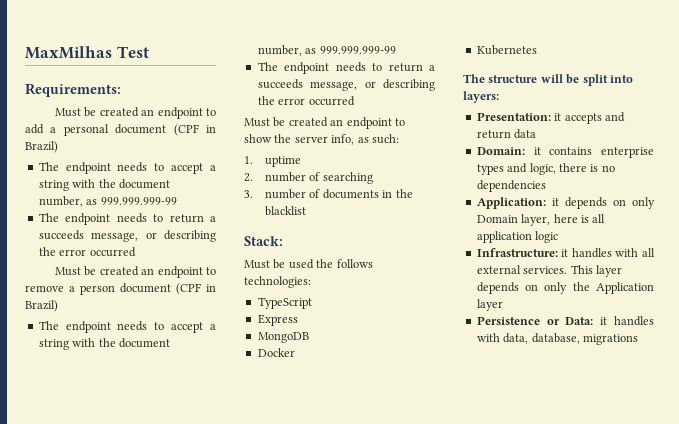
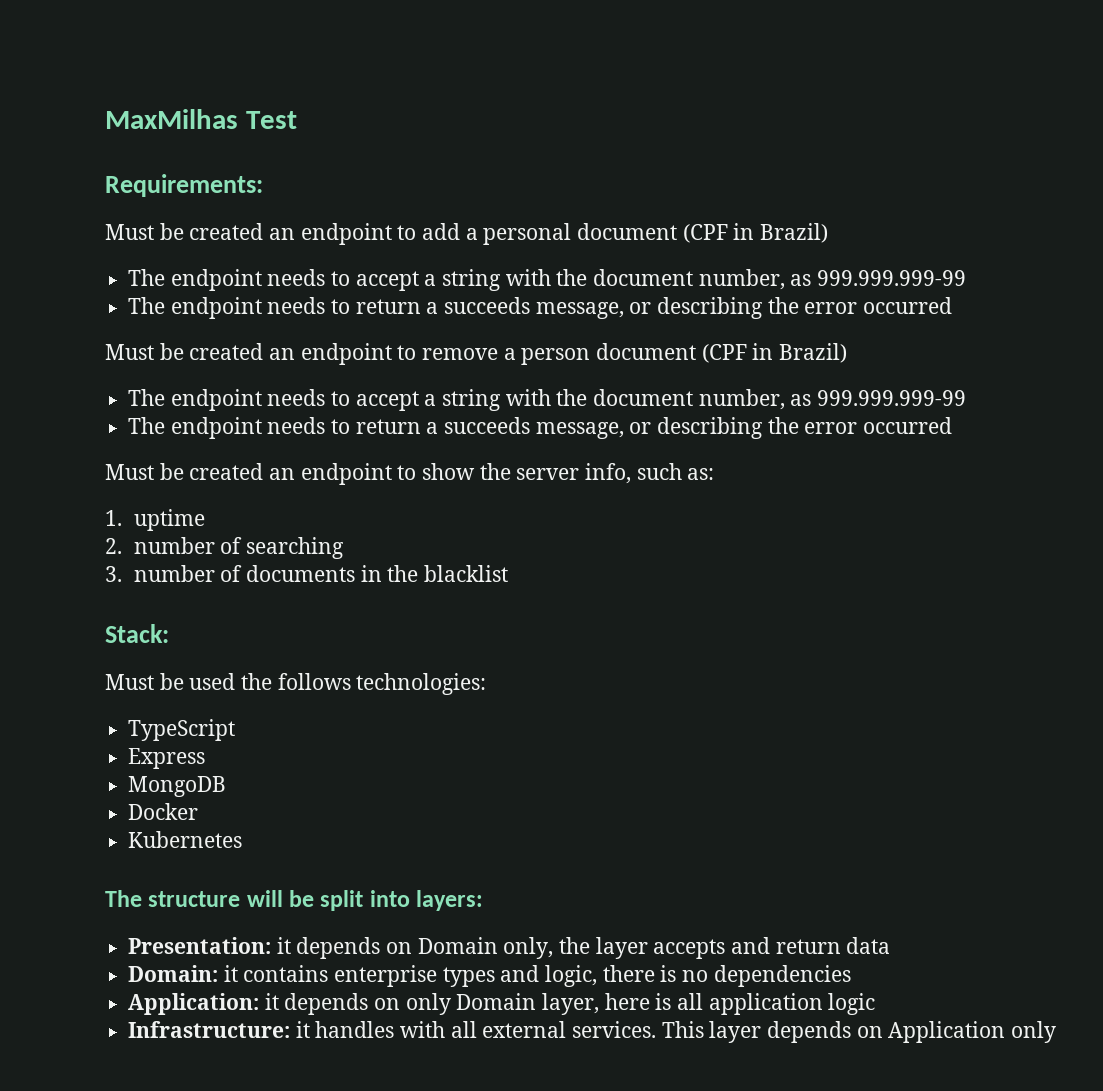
[357,134,399,144] as such: -> [636,463,715,480] such as:
(562, 117) none -> [296,937,648,959] depends on Domain only, the layer
[544,282,654,294] [476,299,503,311] [476,316,654,326] [476,333,638,345] only the Application layer // Persistence or Data: it handles with data, database, migrations -> [888,1021,1057,1043] Application only

